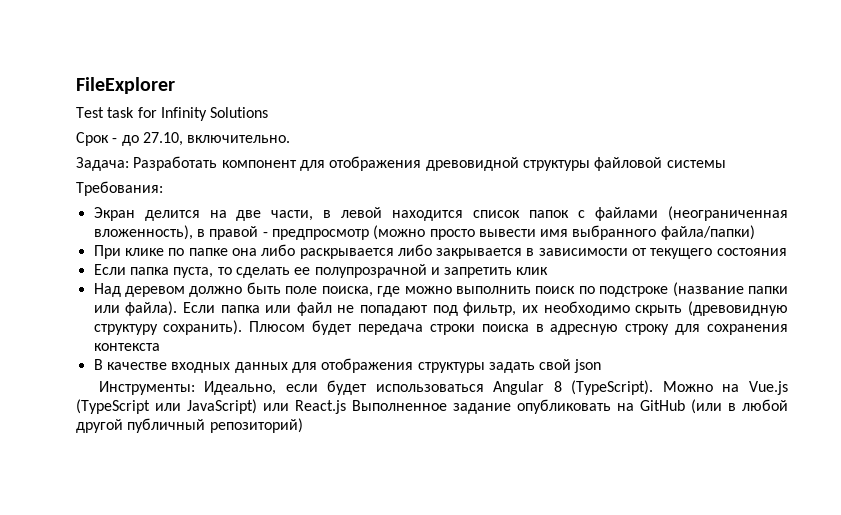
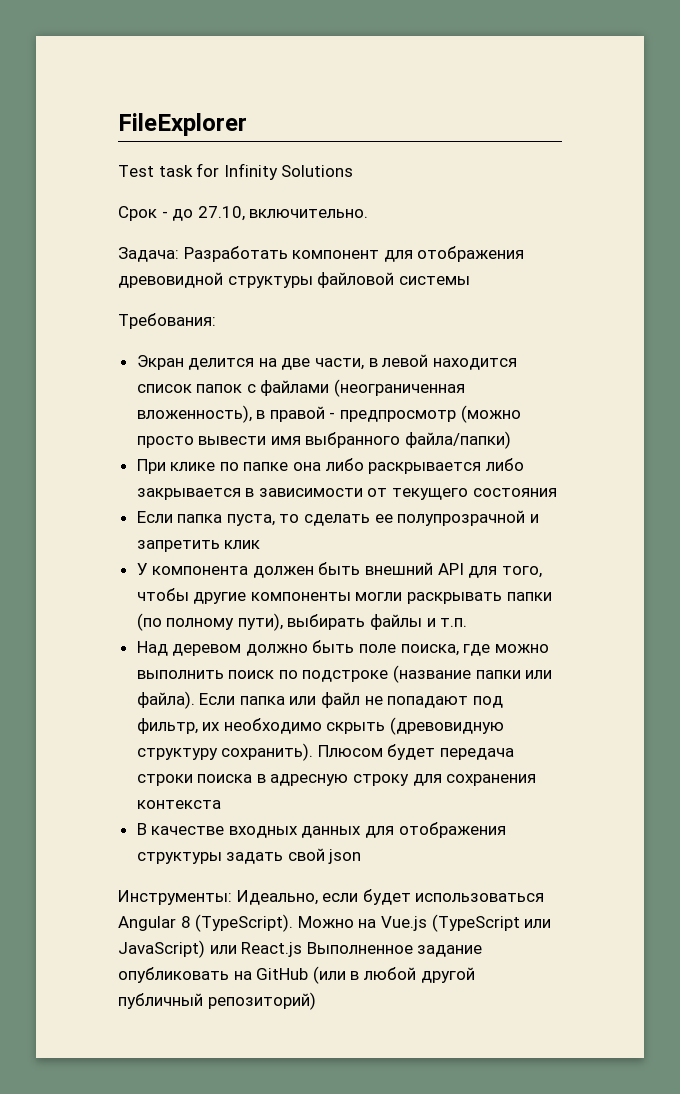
(549, 271) none -> [136,562,542,578] [136,588,552,604] [136,613,468,631] // У компонента должен быть внешний API для того, чтобы другие компоненты могли раскрывать папки (по полному пути), выбирать файлы и т.п.

